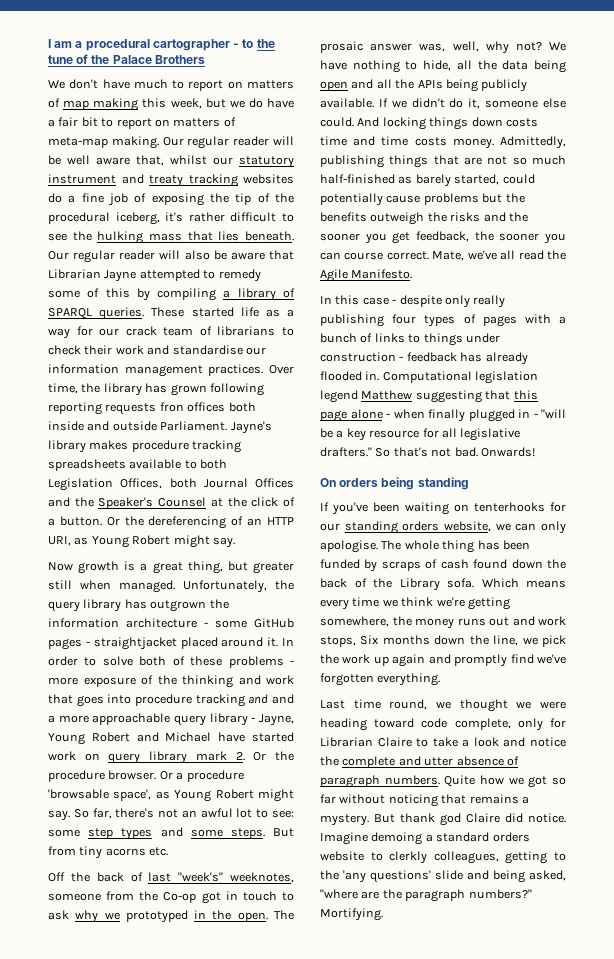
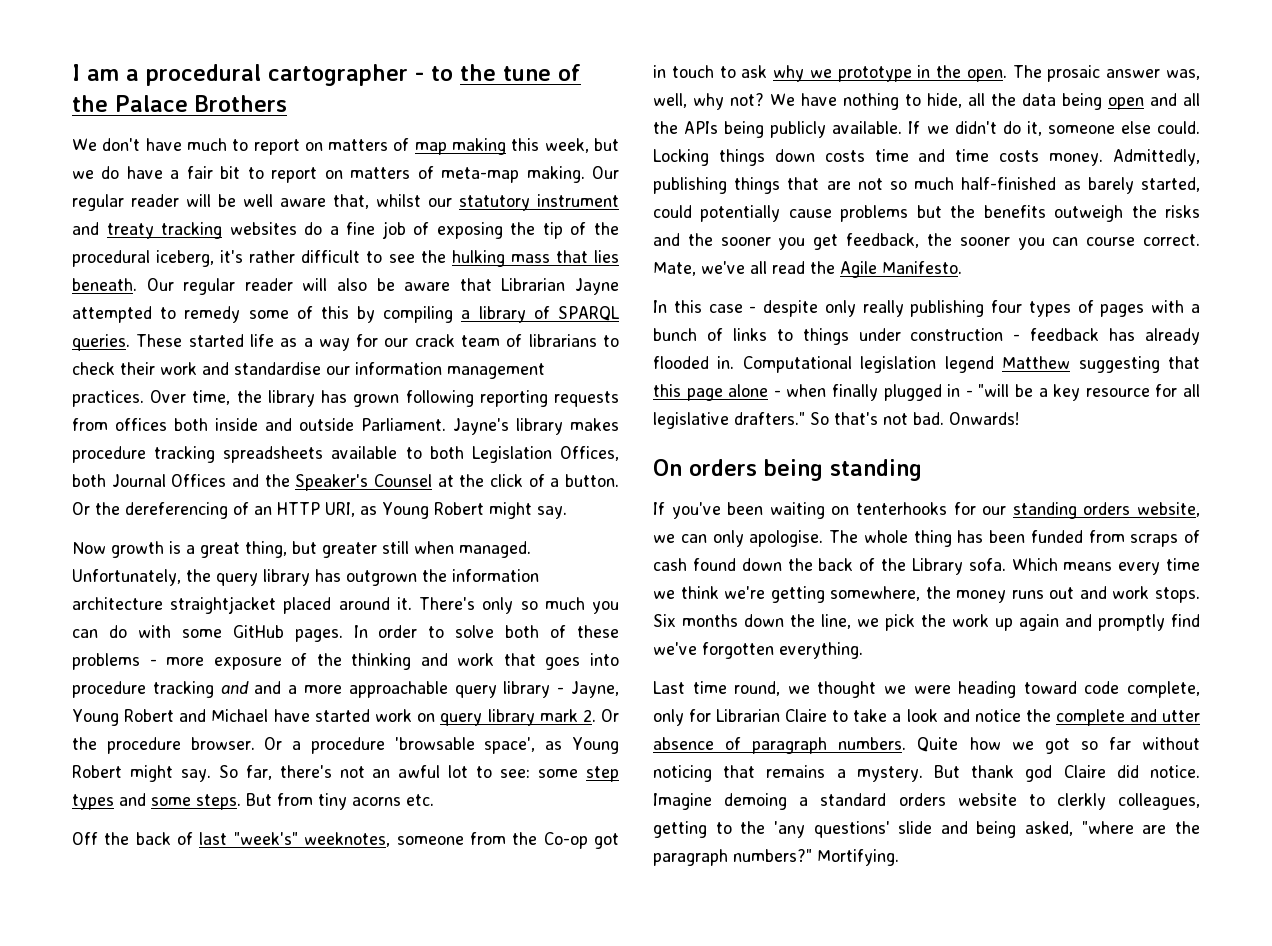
[159,402,184,412] fron -> [72,418,108,431] from
[204,618,294,628] [48,637,279,650] - some GitHub pages - straightjacket placed around it. -> [170,596,619,614] [72,625,343,642] straightjacket placed around it. There's only so much you can do with some GitHub pages.
[125,910,188,923] prototyped -> [837,66,912,82] prototype
[357,117,426,130] And locking -> [653,149,709,166] Locking
[364,559,378,572] by -> [1088,530,1125,543] from
[320,636,356,647] stops, -> [1155,587,1200,603] stops.

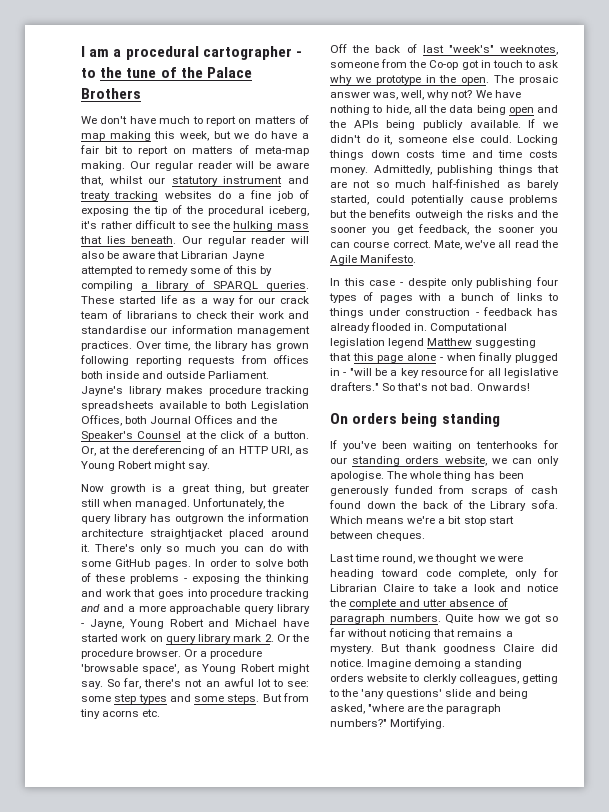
[243,194,273,207] well -> (272, 165) none
[72,502,90,515] Or -> [81,446,111,456] Or, at
[166,653,308,670] more exposure of -> [192,574,240,584] exposing
[1183,93,1200,106] all -> (558, 109) none
[862,300,904,317] really -> (473, 283) none
(1025, 536) none -> [330,486,389,496] generously
[1118,558,1200,575] [653,586,1200,603] [653,614,1200,631] [653,642,863,659] every time we think we're getting somewhere, the money runs out and work stops. Six months down the line, we pick the work up again and promptly find we've forgotten everything. -> [407,516,514,526] [330,531,426,541] we're a bit stop start between cheques.
[1025,765,1053,782] god -> [443,644,496,654] goodness
[820,793,887,806] standard -> [474,659,523,669] standing

